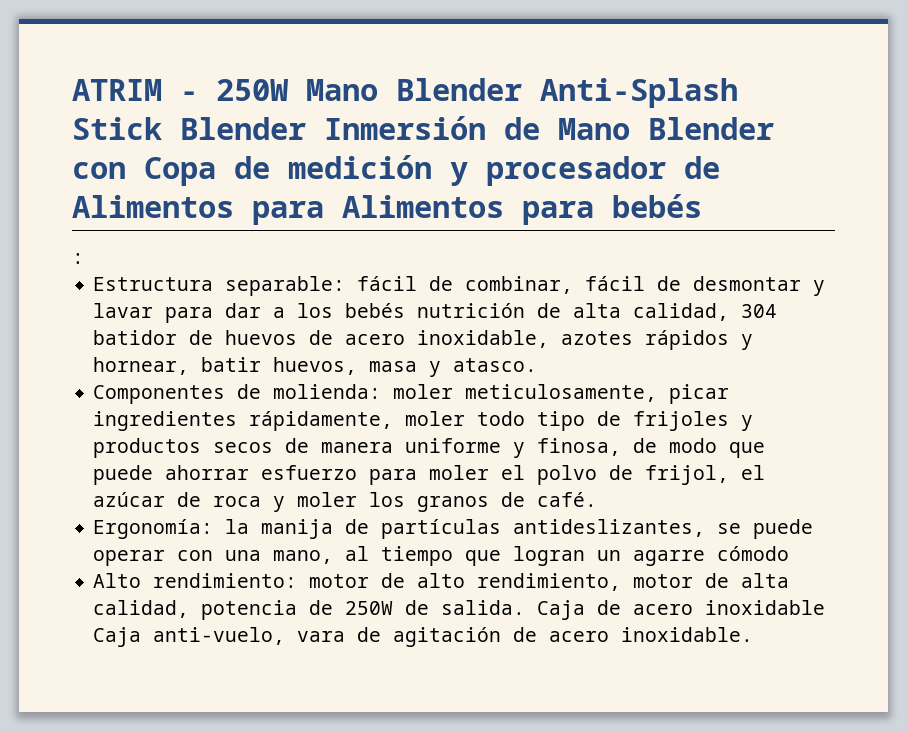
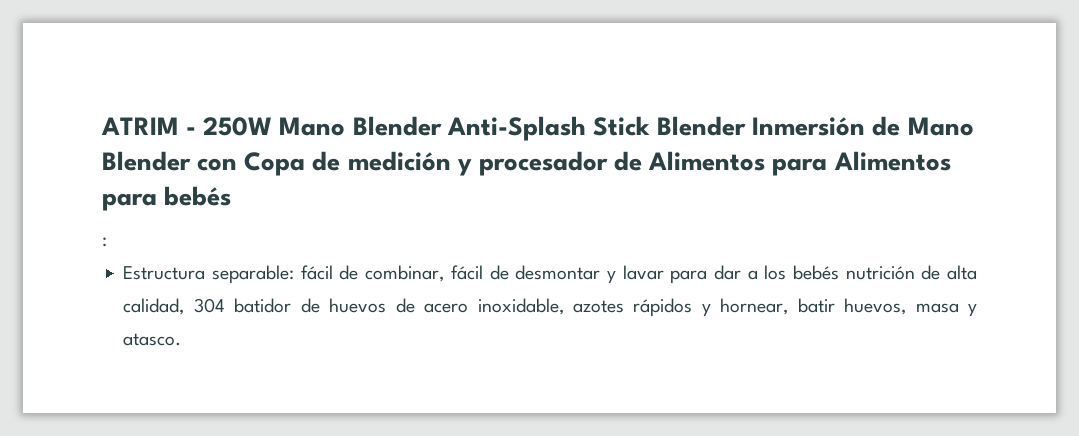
[93,384,730,404] [93,411,754,431] [93,438,766,458] [93,465,766,485] [93,492,598,512] [93,519,814,539] [93,546,790,566] [93,573,790,591] [93,600,826,620] [93,627,754,647] // Componentes de molienda: moler meticulosamente, picar ingredientes rápidamente, moler todo tipo de frijoles y productos secos de manera uniforme y finosa, de modo que puede ahorrar esfuerzo para moler el polvo de frijol, el azúcar de roca y moler los granos de café. // Ergonomía: la manija de partículas antideslizantes, se puede operar con una mano, al tiempo que logran un agarre cómodo // Alto rendimiento: motor de alto rendimiento, motor de alta calidad, potencia de 250W de salida. Caja de acero inoxidable Caja anti-vuelo, vara de agitación de acero inoxidable. -> (182, 339) none

